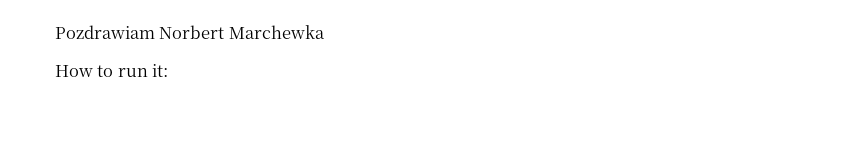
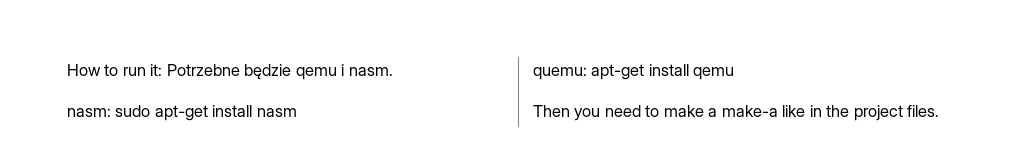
[55,25,325,39] Pozdrawiam Norbert Marchewka // -> (67, 70) none
(169, 70) none -> [166,64,393,80] [67,105,297,121] [533,64,735,80] [533,105,940,121] Potrzebne będzie qemu i nasm. // nasm: sudo apt-get install nasm // quemu: apt-get install qemu // Then you need to make a make-a like in the project files.

